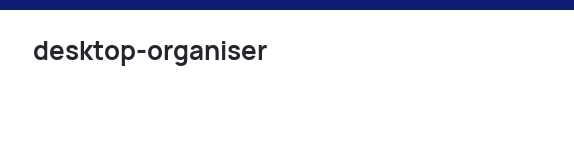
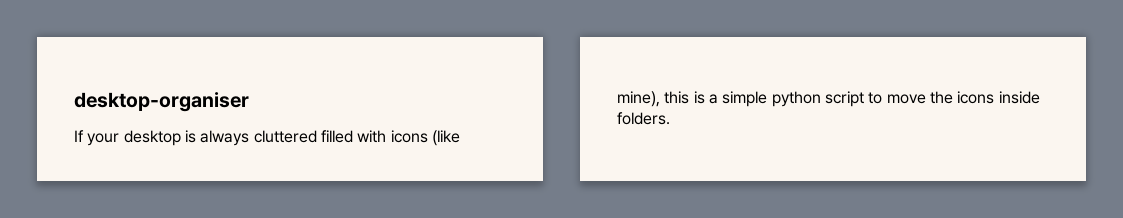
(267, 53) none -> [74,130,460,146] [617,91,1040,107] [617,112,670,125] // If your desktop is always cluttered filled with icons (like mine), this is a simple python script to move the icons inside folders.

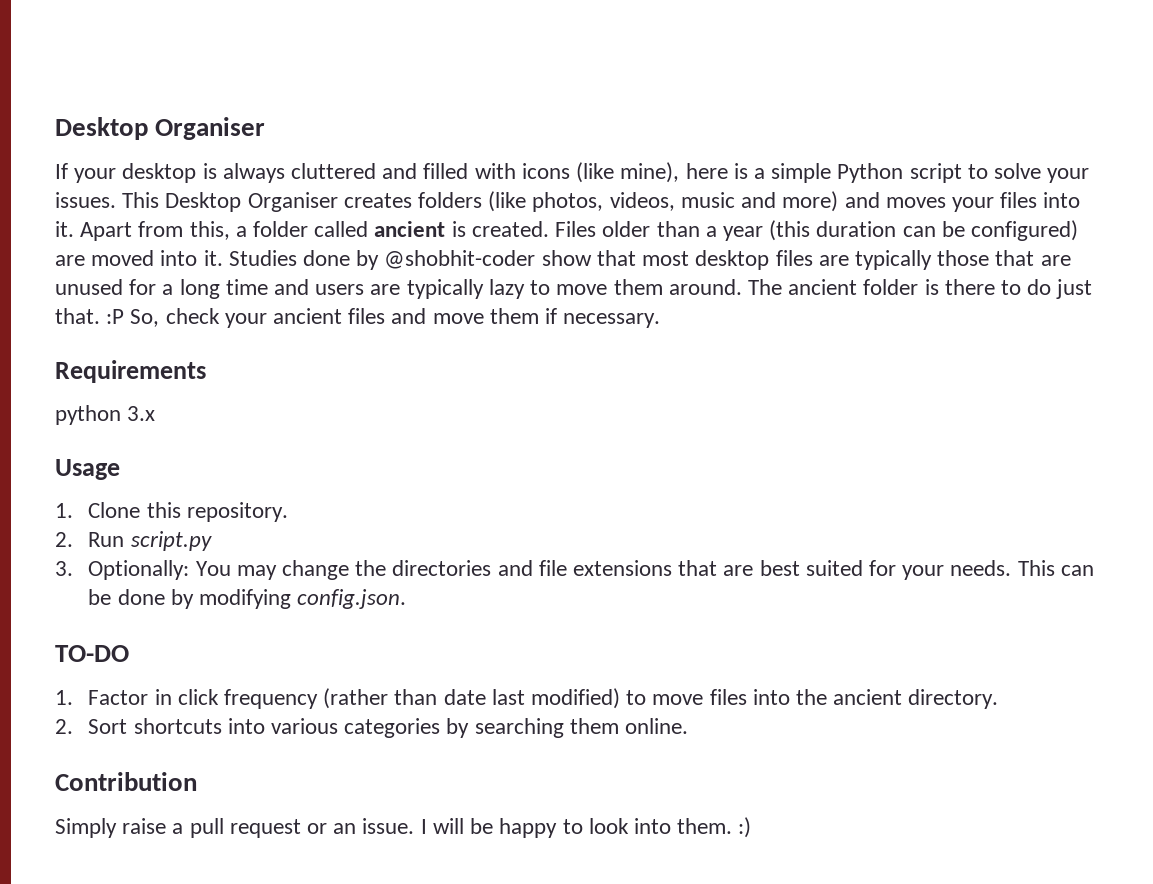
[74,92,249,112] desktop-organiser -> [55,117,266,140] Desktop Organiser
(317, 136) none -> [382,163,418,179] and
[664,91,690,104] this -> [685,163,728,179] here
[771,91,821,107] python -> [837,163,904,183] Python
[886,91,1040,104] [617,112,670,125] move the icons inside folders. -> [993,163,1090,183] [55,191,1081,212] [55,220,1078,241] [55,250,1071,270] [55,279,1093,299] [55,308,661,328] [55,360,206,383] [55,405,156,425] [55,459,120,480] [55,502,288,522] [55,531,212,551] [55,560,1094,580] [88,589,407,609] [55,645,129,662] [55,688,999,709] [55,718,688,738] [55,772,197,791] [55,817,752,838] solve your issues. This Desktop Organiser creates folders (like photos, videos, music and more) and moves your files into it. Apart from this, a folder called ancient is created. Files older than a year (this duration can be configured) are moved into it. Studies done by @shobhit-coder show that most desktop files are typically those that are unused for a long time and users are typically lazy to move them around. The ancient folder is there to do just that. :P So, check your ancient files and move them if necessary. // Requirements // python 3.x // Usage // 1. Clone this repository. // 2. Run script.py // 3. Optionally: You may change the directories and file extensions that are best suited for your needs. This can be done by modifying config.json. // TO-DO // 1. Factor in click frequency (rather than date last modified) to move files into the ancient directory. // 2. Sort shortcuts into various categories by searching them online. // Contribution // Simply raise a pull request or an issue. I will be happy to look into them. :)

